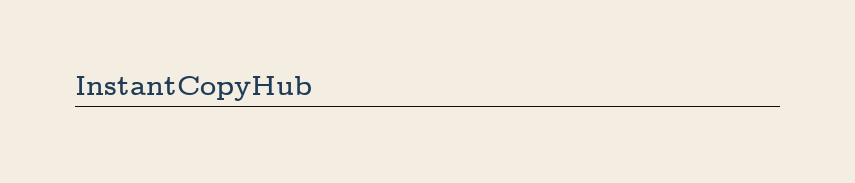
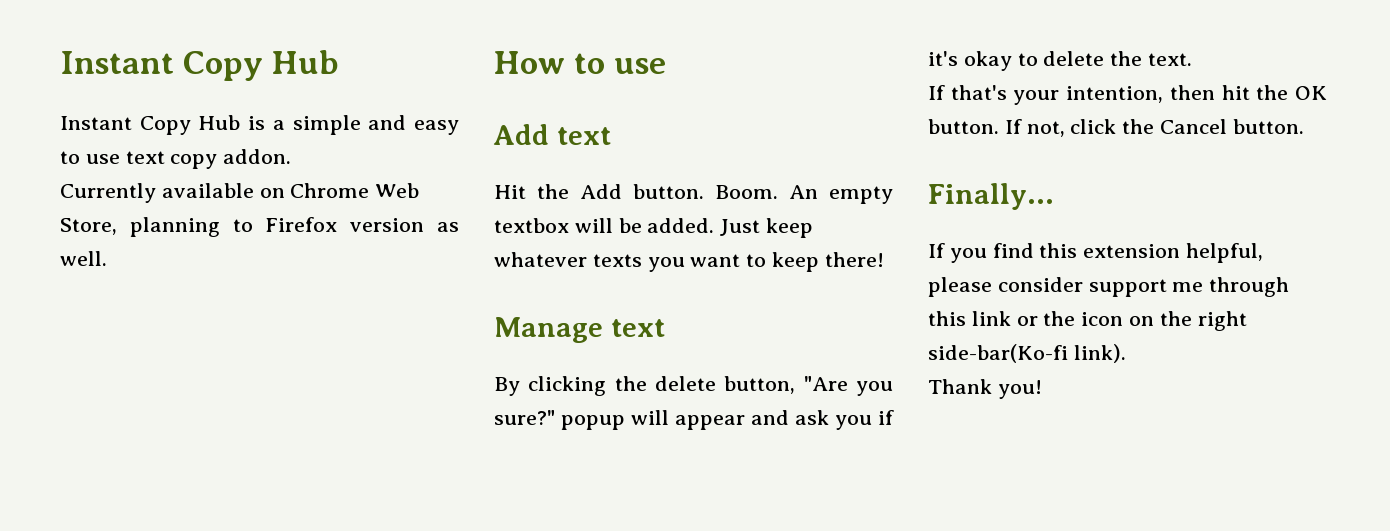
[75,76,312,101] InstantCopyHub -> [60,50,340,81] [60,115,460,135] [60,149,292,169] [60,183,420,203] [60,217,459,237] [60,251,107,266] [494,51,667,74] [493,124,611,145] [494,184,893,204] [494,218,814,238] [494,252,884,272] [494,317,665,343] [494,376,893,396] [494,410,894,430] [928,51,1193,71] [928,85,1327,105] [928,119,1304,137] [928,183,1054,210] [928,243,1264,263] [928,277,1290,297] [928,311,1247,331] [928,344,1126,363] [928,379,1042,399] Instant Copy Hub // Instant Copy Hub is a simple and easy to use text copy addon. // Currently available on Chrome Web Store, planning to Firefox version as well. // How to use // Add text // Hit the Add button. Boom. An empty textbox will be added. Just keep whatever texts you want to keep there! // Manage text // By clicking the delete button, "Are you sure?" popup will appear and ask you if it's okay to delete the text. // If that's your intention, then hit the OK button. If not, click the Cancel button. // Finally... // If you find this extension helpful, please consider support me through this link or the icon on the right side-bar(Ko-fi link). // Thank you!

